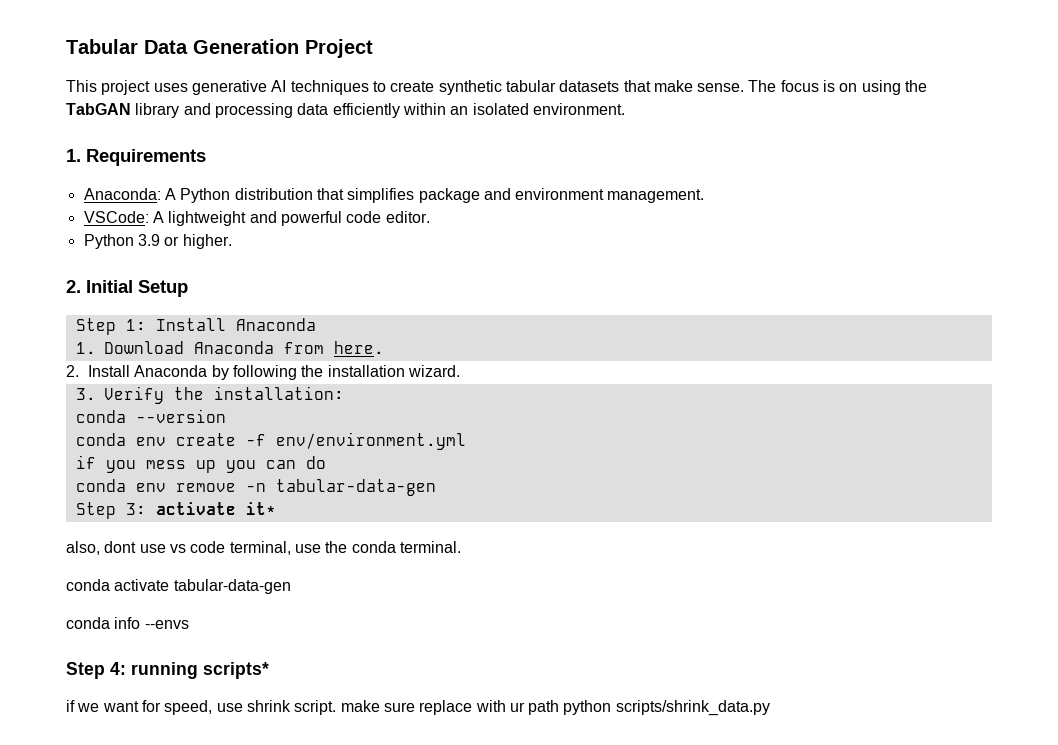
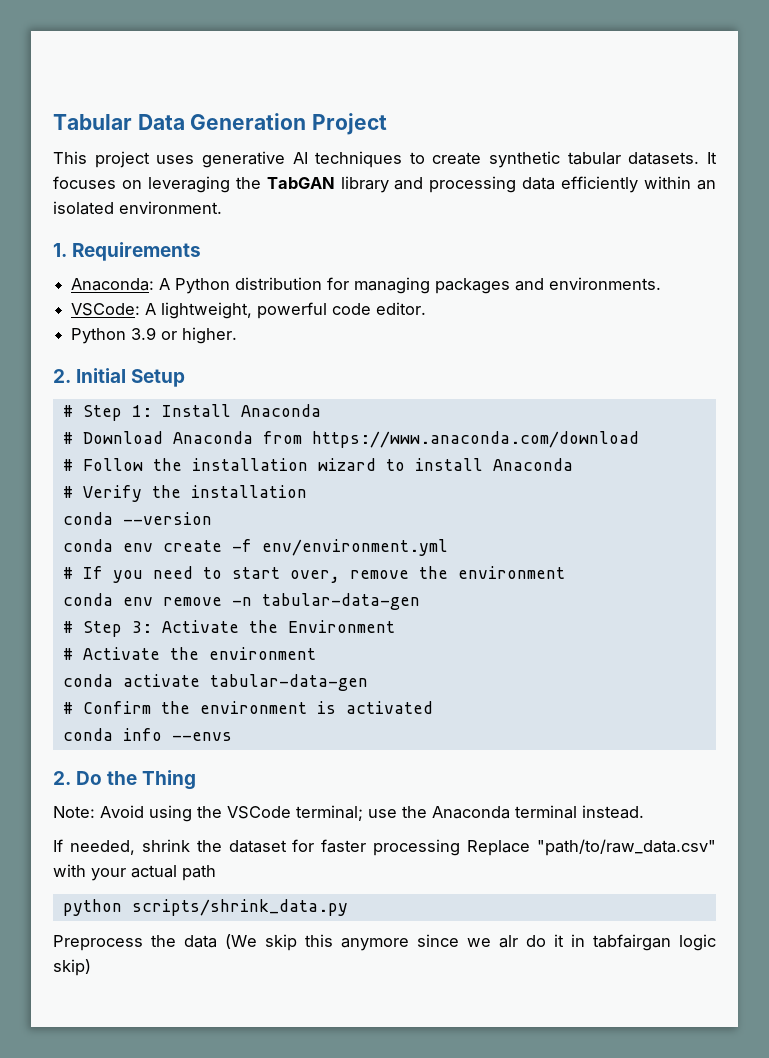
[559,80,901,95] datasets that make sense. The focus is on using -> [628,152,717,165] [53,176,230,193] datasets. It focuses on leveraging
[316,188,705,203] that simplifies package and environment management. -> [327,277,662,294] for managing packages and environments.
[168,211,277,226] lightweight and -> [161,302,253,319] lightweight,
(188, 288) none -> [62,405,73,417] #
[75,342,96,354] 1. -> [62,432,73,444] #
[333,341,384,354] [66,365,461,380] [75,388,96,400] here. // 2. Install Anaconda by following the installation wizard. // 3. -> [311,431,639,448] [62,458,573,471] [62,486,73,498] https://www.anaconda.com/download // # Follow the installation wizard to install Anaconda // #
[213,386,344,400] installation: -> [190,485,307,498] installation
[75,455,326,473] if you mess up you can do -> [62,566,565,583] # If you need to start over, remove the environment
(436, 487) none -> [62,621,73,633] #
[155,502,276,515] [66,541,461,555] [66,579,291,594] [66,617,189,629] [66,662,269,679] [66,700,525,715] activate it* // also, dont use vs code terminal, use the conda terminal. // conda activate tabular-data-gen // conda info --envs // Step 4: running scripts* // if we want for speed, use shrink script. make sure replace with ur -> [161,620,395,633] [62,647,316,660] [62,674,368,691] [62,701,433,714] [62,728,232,741] [53,770,197,790] [53,805,644,822] [53,839,717,856] [53,864,177,881] Activate the Environment // # Activate the environment // conda activate tabular-data-gen // # Confirm the environment is activated // conda info --envs // 2. Do the Thing // Note: Avoid using the VSCode terminal; use the Anaconda terminal instead. // If needed, shrink the dataset for faster processing Replace "path/to/raw_data.csv" with your actual
(560, 707) none -> (216, 873) //
(770, 708) none -> [53,934,716,951] [53,959,91,976] // Preprocess the data (We skip this anymore since we alr do it in tabfairgan logic skip)

